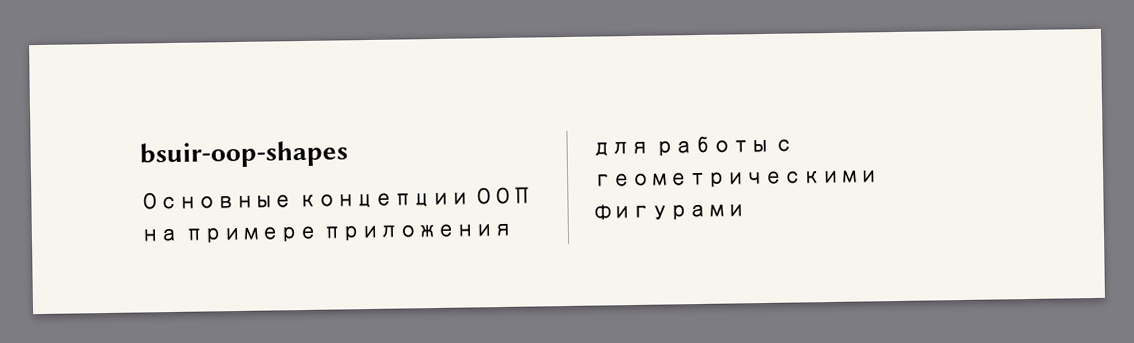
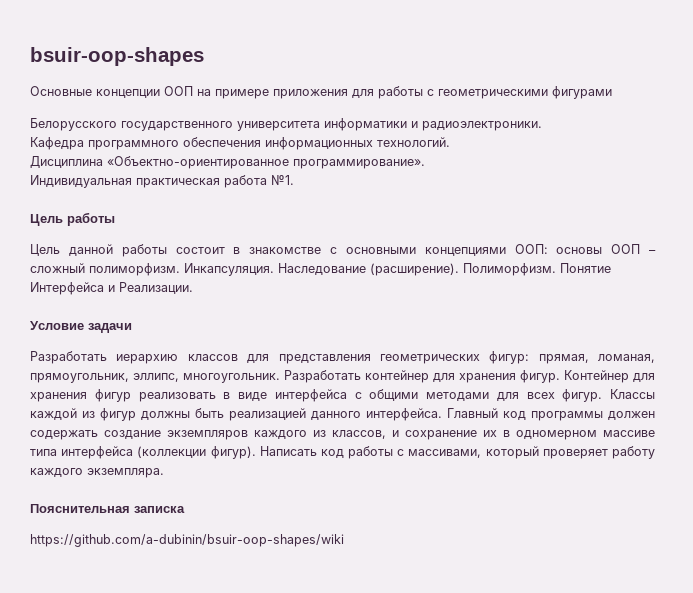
(746, 211) none -> [30,118,542,131] [30,137,450,150] [30,156,425,169] [30,175,294,188] [30,212,115,226] [30,244,657,257] [30,263,611,276] [30,282,193,295] [30,321,132,333] [30,351,655,364] [30,370,655,383] [30,389,655,402] [30,408,655,421] [30,430,655,440] [30,446,655,459] [30,468,164,478] [30,504,185,513] [30,534,344,547] // Белорусского государственного университета информатики и радиоэлектроники. // Кафедра программного обеспечения информационных технологий. // Дисциплина «Объектно-ориентированное программирование». // Индивидуальная практическая работа №1. // Цель работы // Цель данной работы состоит в знакомстве с основными концепциями ООП: основы ООП – сложный полиморфизм. Инкапсуляция. Наследование (расширение). Полиморфизм. Понятие Интерфейса и Реализации. // Условие задачи // Разработать иерархию классов для представления геометрических фигур: прямая, ломаная, прямоугольник, эллипс, многоугольник. Разработать контейнер для хранения фигур. Контейнер для хранения фигур реализовать в виде интерфейса с общими методами для всех фигур. Классы каждой из фигур должны быть реализацией данного интерфейса. Главный код программы должен содержать создание экземпляров каждого из классов, и сохранение их в одномерном массиве типа интерфейса (коллекции фигур). Написать код работы с массивами, который проверяет работу каждого экземпляра. // Пояснительная записка // https://github.com/a-dubinin/bsuir-oop-shapes/wiki

